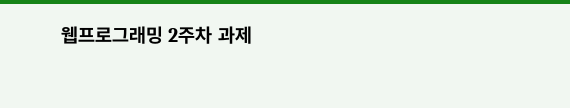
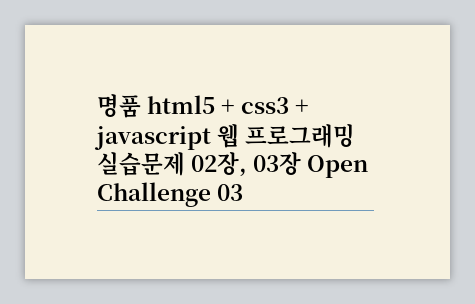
[61,26,252,44] 웹프로그래밍 2주차 과제 -> [97,94,310,118] [94,123,356,150] [97,152,369,178] [97,182,244,207] 명품 html5 + css3 + javascript 웹 프로그래밍 실습문제 02장, 03장 Open Challenge 03

